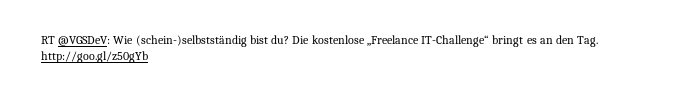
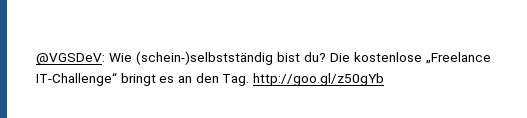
[41,36,55,44] RT -> (36, 59) none

